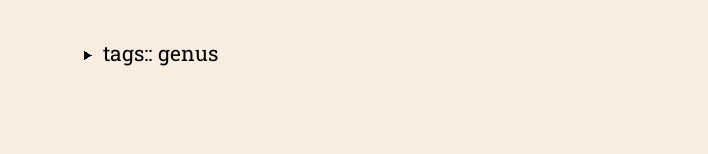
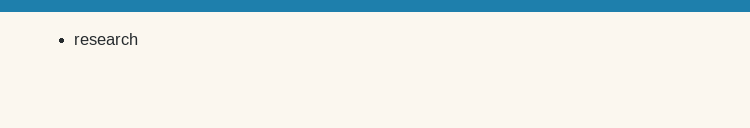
[103,47,218,66] tags:: genus -> [74,33,139,45] research

